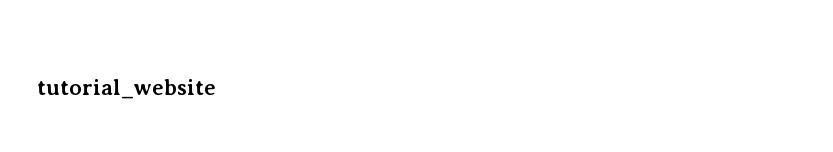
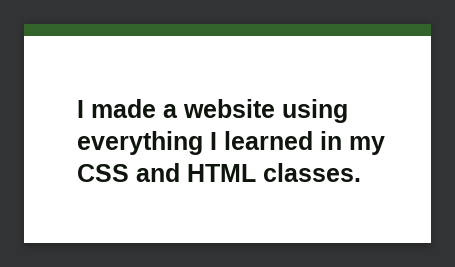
[37,79,216,99] tutorial_website -> [77,99,348,123] [77,131,385,155] [77,163,361,182] I made a website using everything I learned in my CSS and HTML classes.

